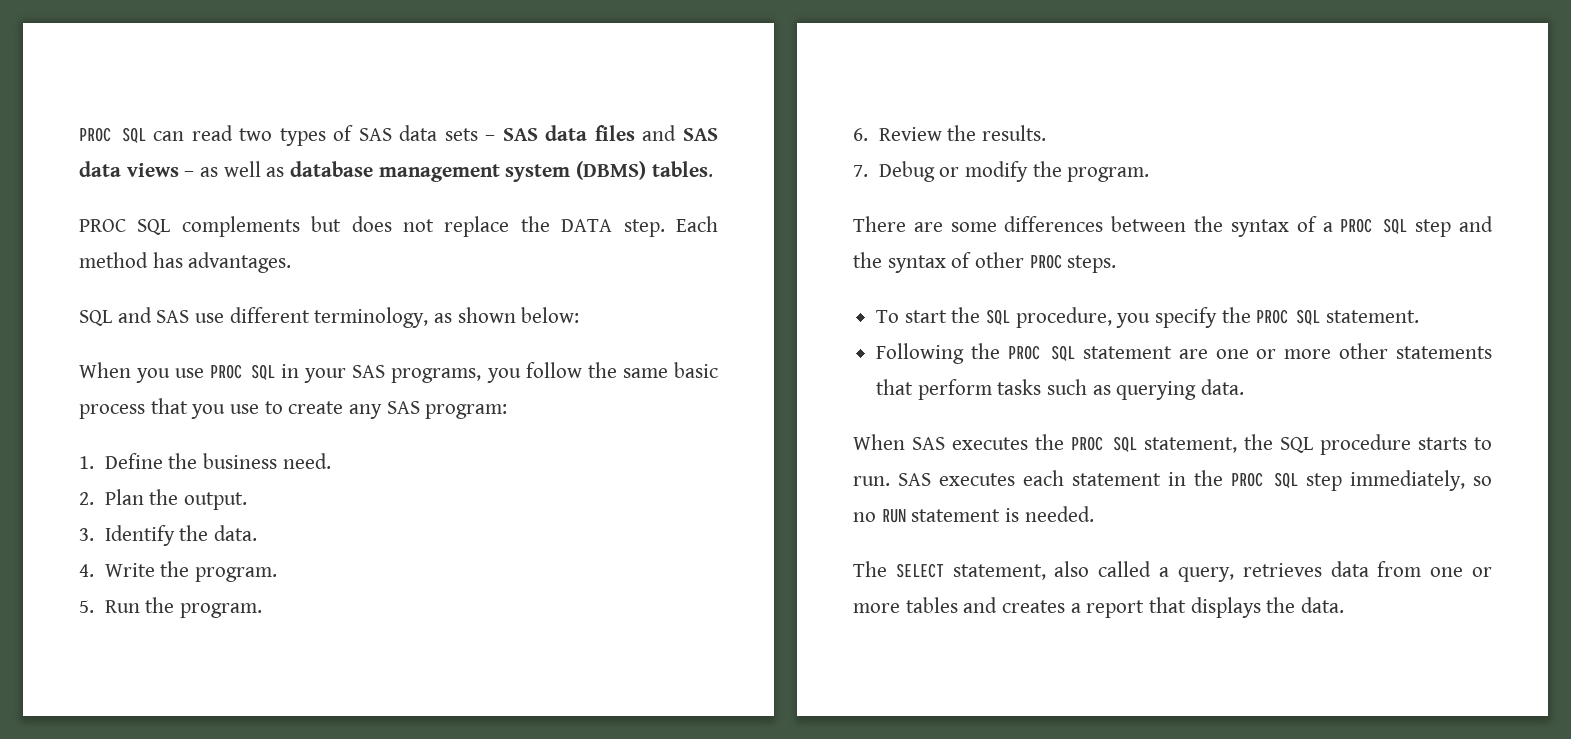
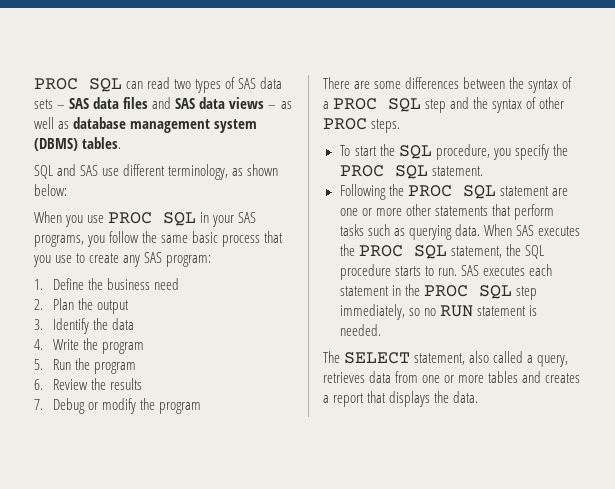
[79,216,718,237] [79,252,292,273] // PROC SQL complements but does not replace the DATA step. Each method has advantages. -> (122, 143) none
[282,453,331,469] need. -> [154,278,180,290] need
[183,492,247,510] output. -> [97,300,130,314] output
[213,525,257,541] data. -> [112,318,135,330] data
[194,567,277,582] program. -> [102,342,145,354] program
[179,603,262,618] program. -> [94,362,137,374] program
[981,125,1046,141] results. -> [110,378,143,390] results
[1067,167,1150,182] program. -> [159,402,202,414] program
(1245, 387) // -> (480, 230) none

